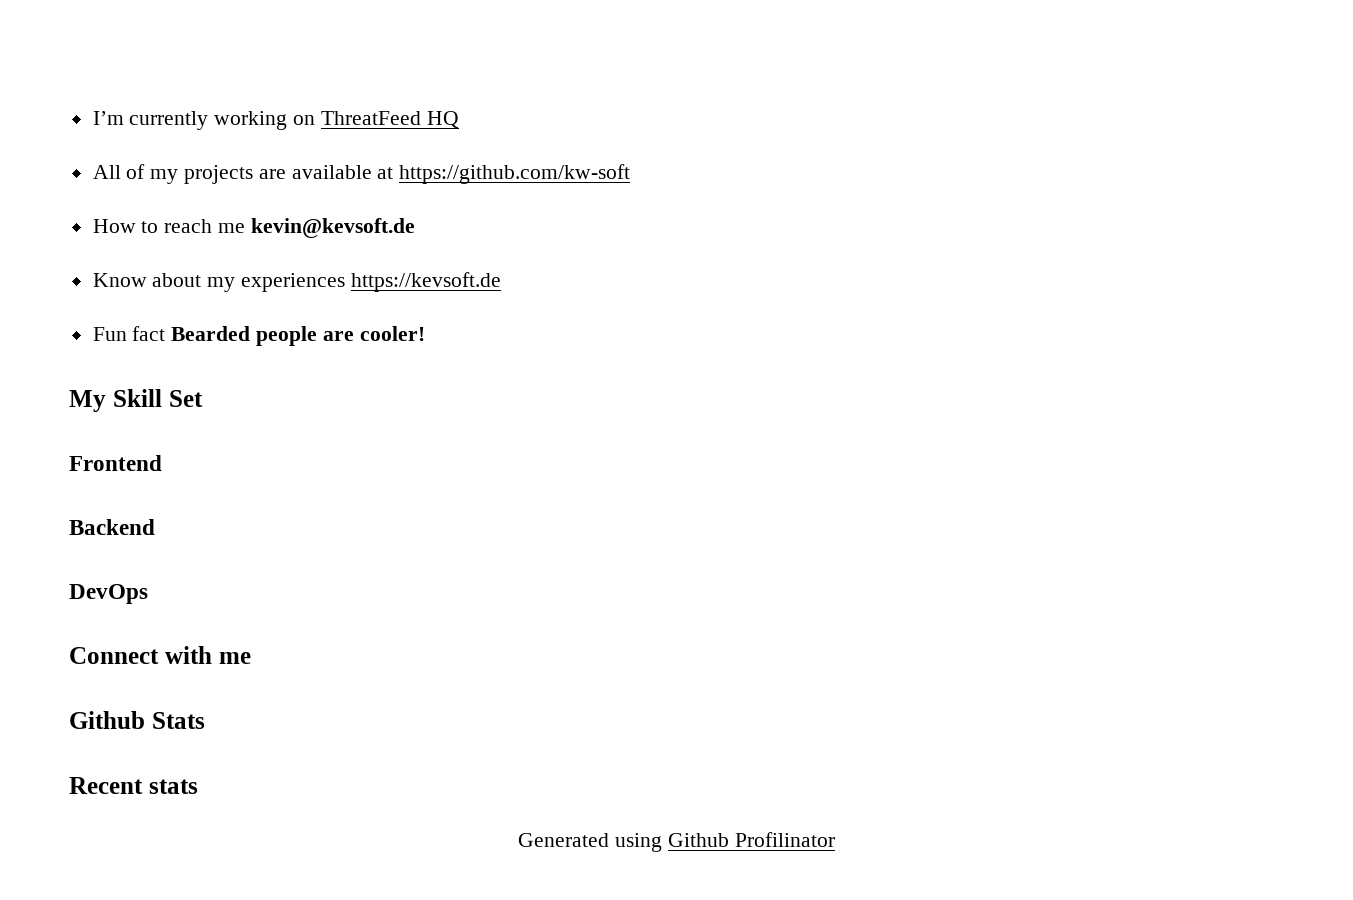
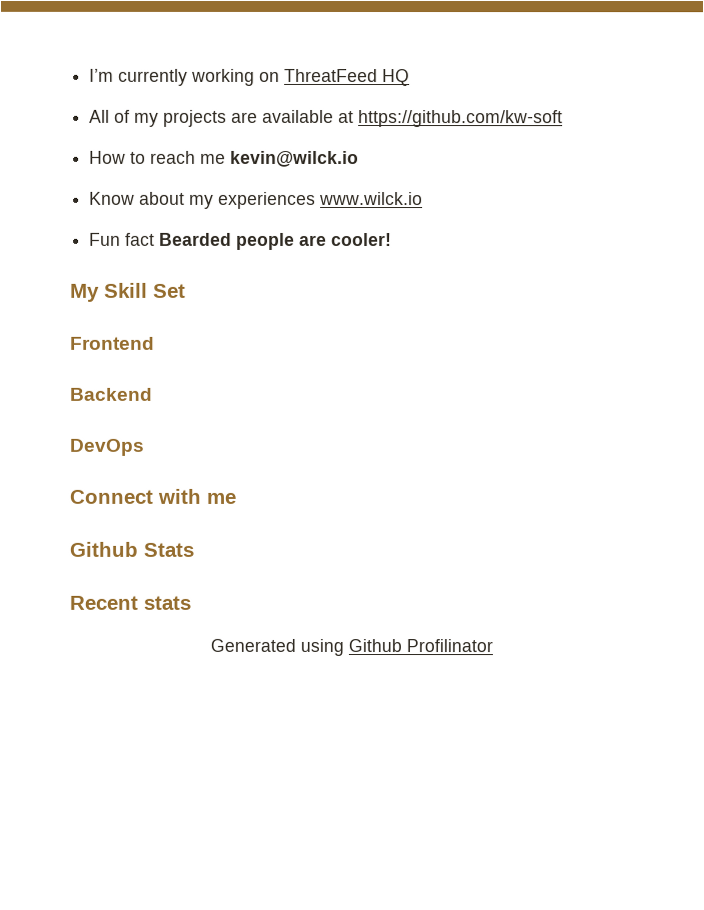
[250,218,415,238] kevin@kevsoft.de -> [230,150,360,168] kevin@wilck.io
[350,272,501,292] https://kevsoft.de -> [319,191,424,206] www.wilck.io

